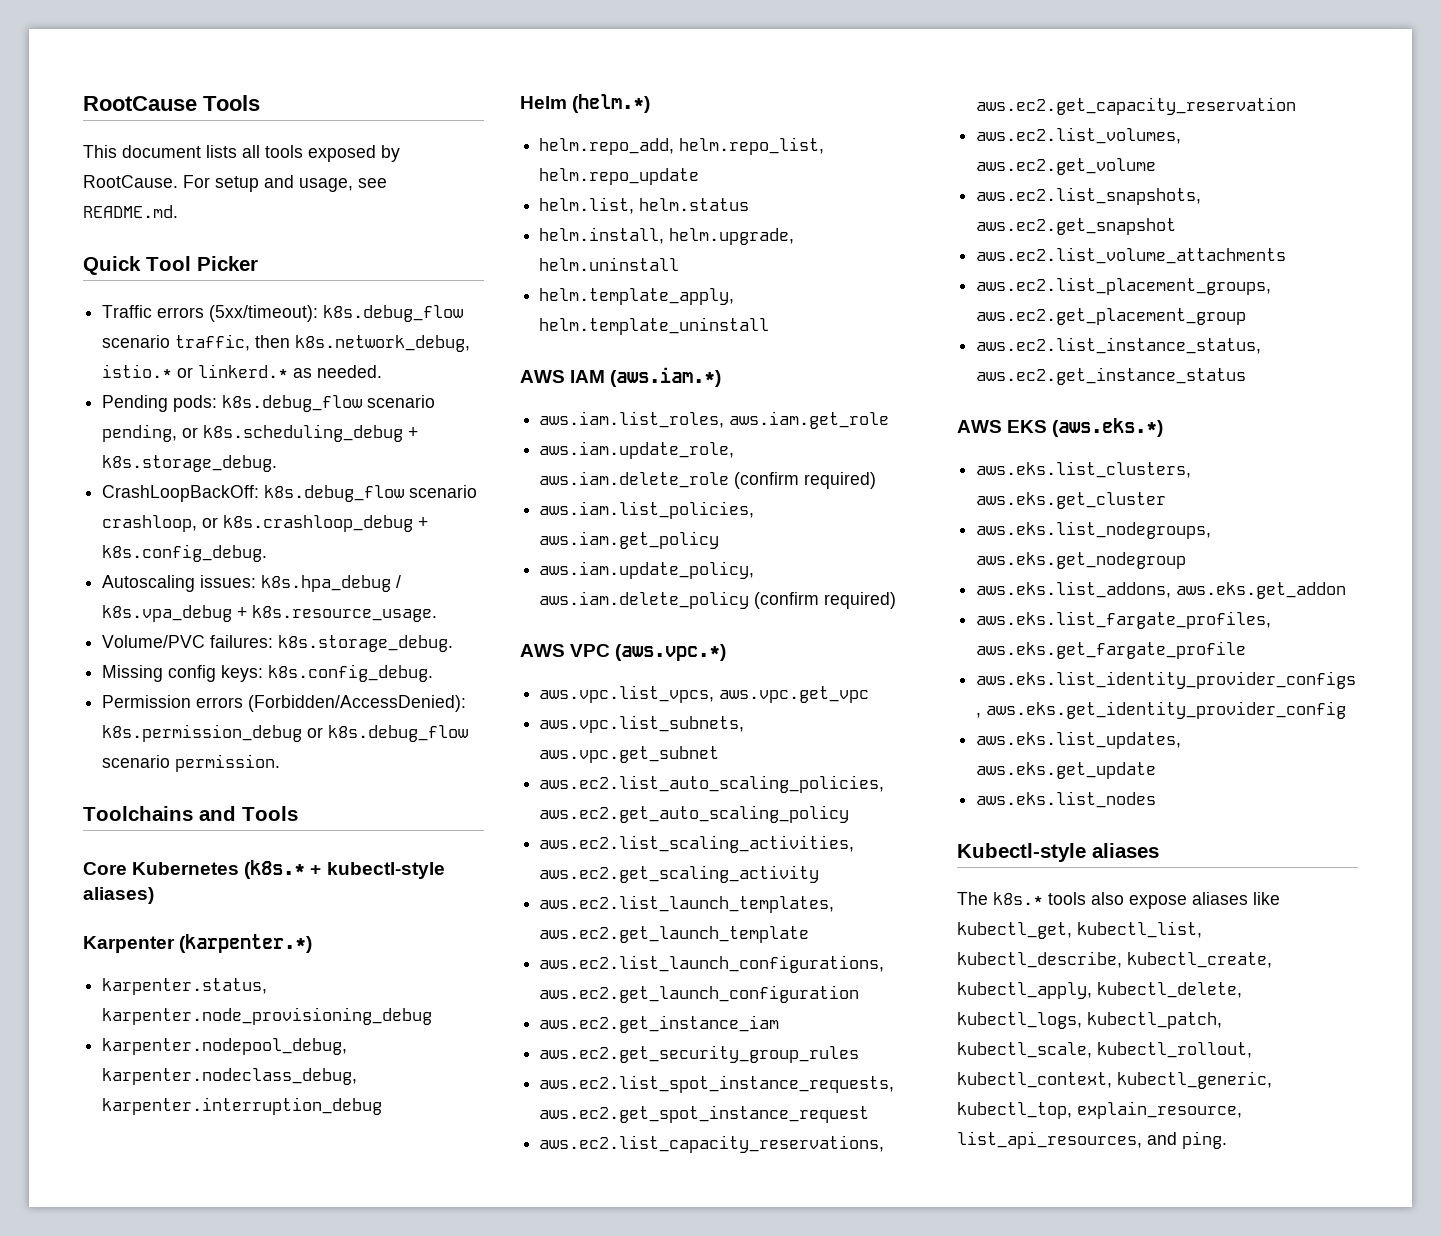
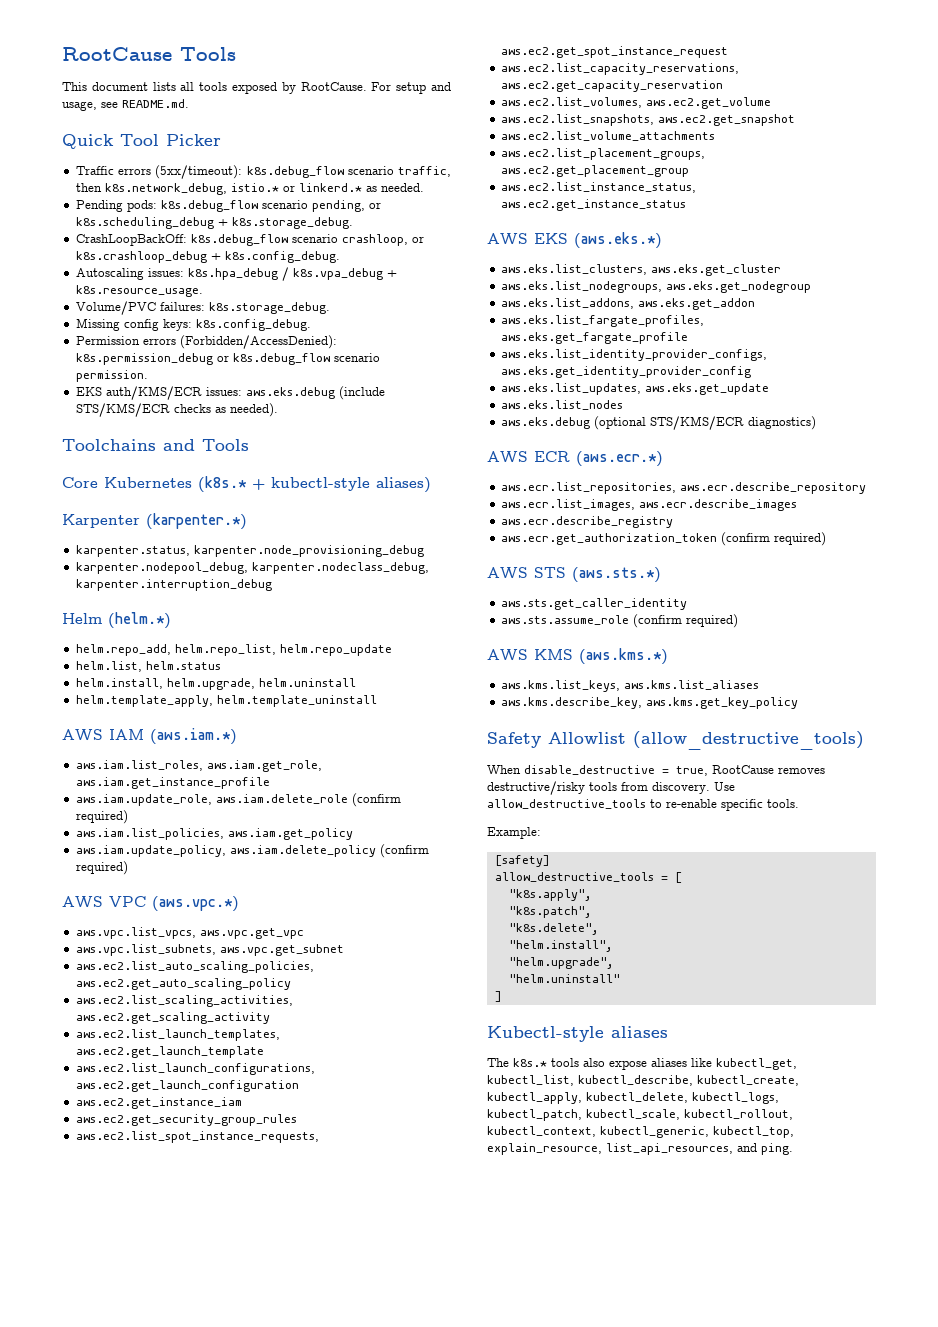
(281, 763) none -> [75,386,385,400] [75,403,278,417] // EKS auth/KMS/ECR issues: aws.eks.debug (include STS/KMS/ECR checks as needed).
[729,411,890,429] aws.iam.get_role -> [206,760,322,772] [75,777,270,789] aws.iam.get_role, aws.iam.get_instance_profile
(1157, 799) none -> [500,416,816,430] [487,451,663,467] [500,482,866,494] [500,499,797,511] [500,516,673,528] [500,532,826,546] [487,567,661,583] [500,598,687,610] [500,614,738,628] [487,648,668,665] [500,680,759,692] [500,697,798,709] [487,731,864,750] [487,765,825,776] [487,781,735,795] [487,799,799,811] [487,827,541,839] [494,855,550,867] [494,872,682,883] [508,889,592,901] [508,906,592,918] [508,923,599,935] [508,940,613,952] [508,957,614,969] [508,974,620,983] [494,991,502,1002] // aws.eks.debug (optional STS/KMS/ECR diagnostics) // AWS ECR (aws.ecr.*) // aws.ecr.list_repositories, aws.ecr.describe_repository // aws.ecr.list_images, aws.ecr.describe_images // aws.ecr.describe_registry // aws.ecr.get_authorization_token (confirm required) // AWS STS (aws.sts.*) // aws.sts.get_caller_identity // aws.sts.assume_role (confirm required) // AWS KMS (aws.kms.*) // aws.kms.list_keys, aws.kms.list_aliases // aws.kms.describe_key, aws.kms.get_key_policy // Safety Allowlist (allow_destructive_tools) // When disable_destructive = true, RootCause removes destructive/risky tools from discovery. Use allow_destructive_tools to re-enable specific tools. // Example: // [safety] // allow_destructive_tools = [ // "k8s.apply", // "k8s.patch", // "k8s.delete", // "helm.install", // "helm.upgrade", // "helm.uninstall" // ]

